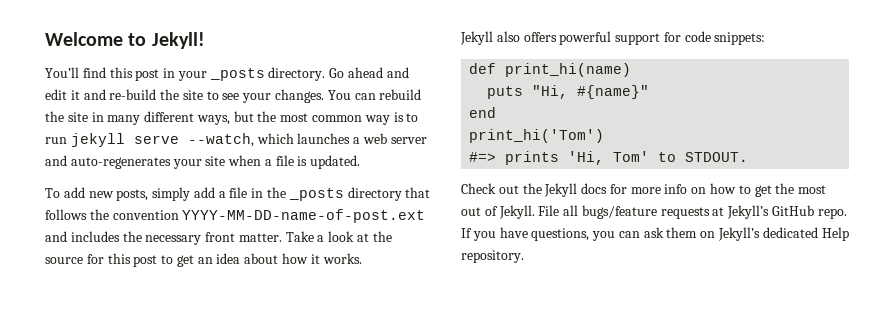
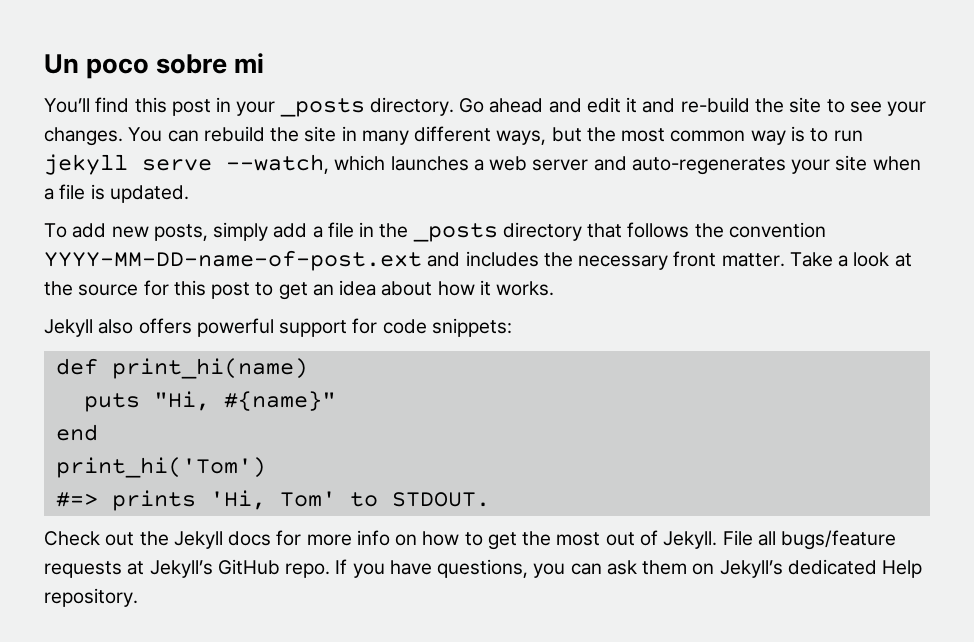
[45,32,205,49] Welcome to Jekyll! -> [44,53,265,79] Un poco sobre mi

